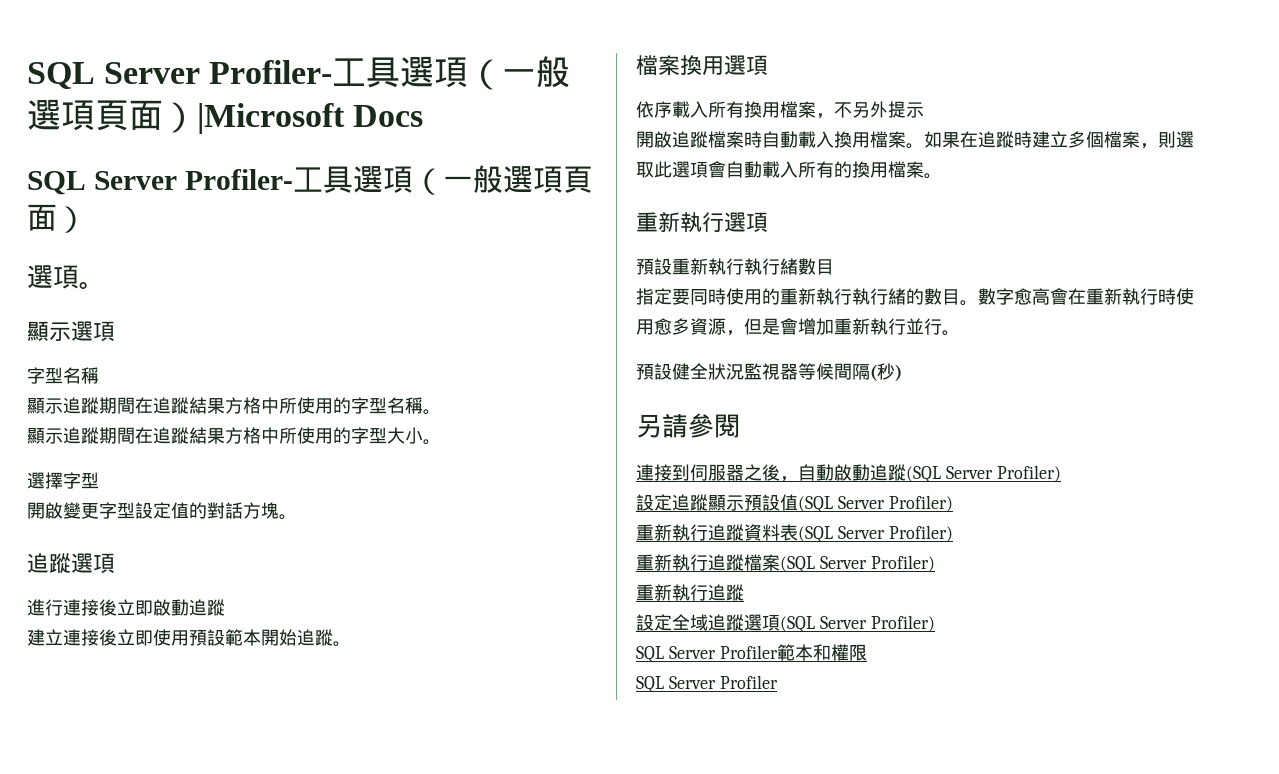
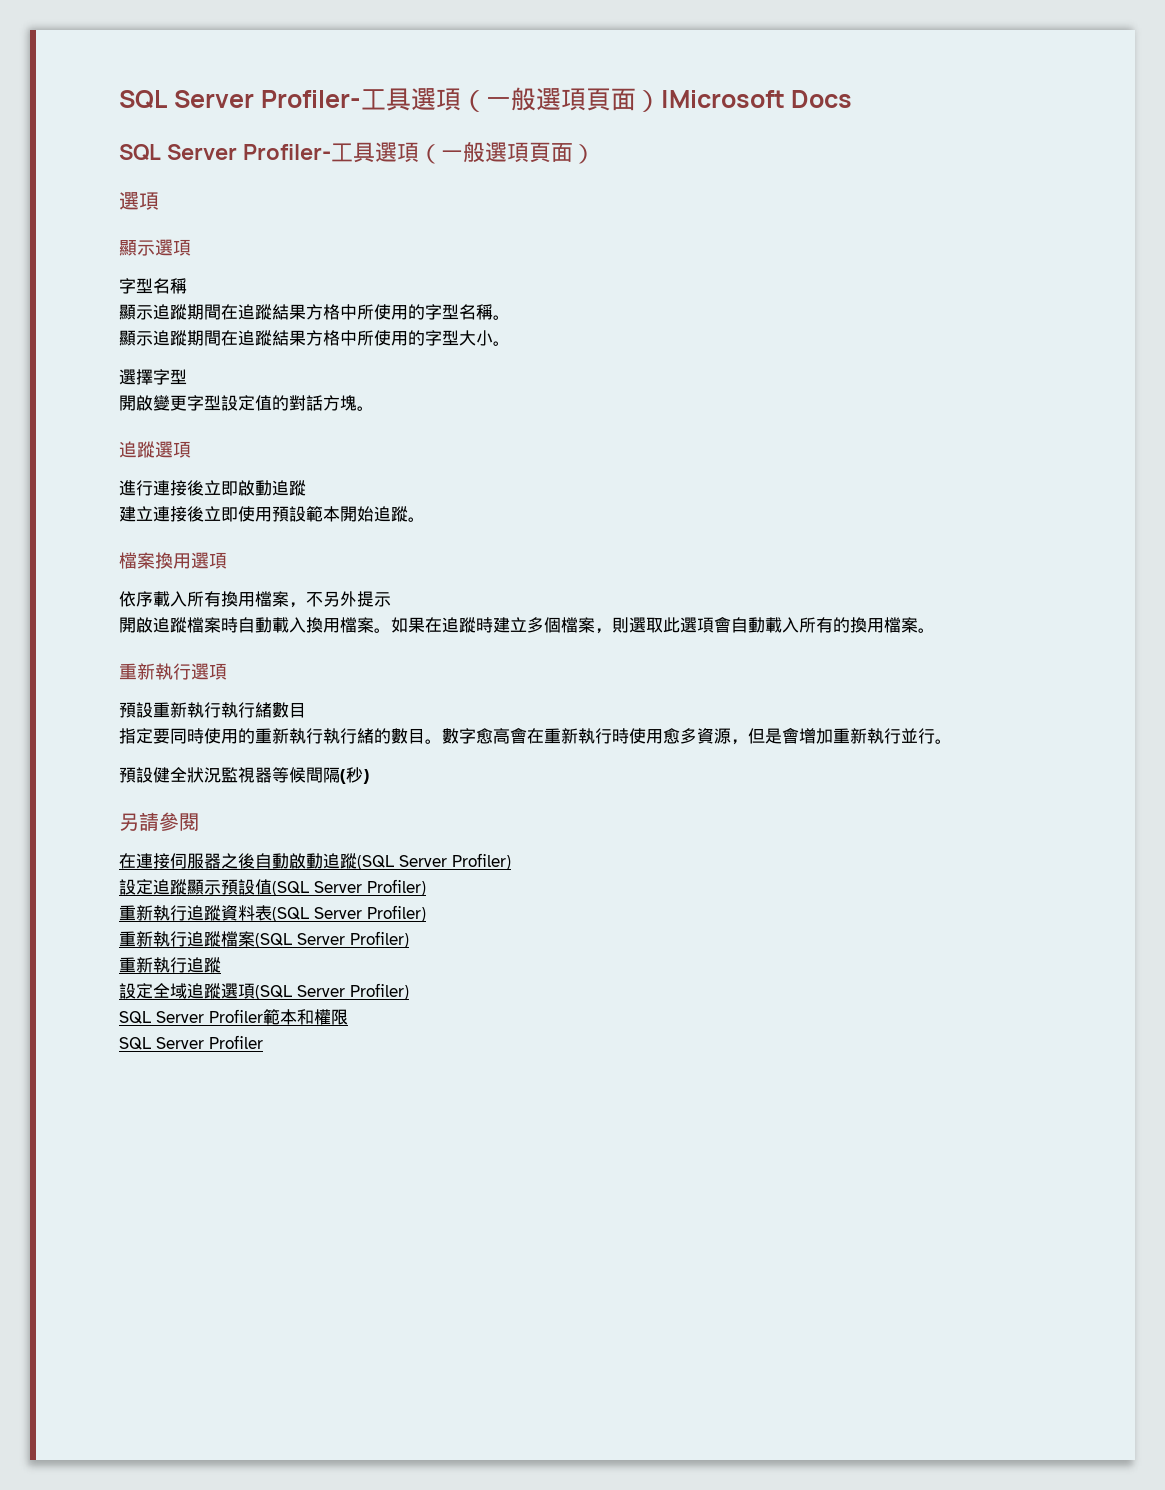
[79,282,105,289] 。 -> (159, 201) none
[636,464,690,481] 連接到 -> [119,853,170,869] 在連接
[780,476,798,482] ， -> (255, 861) none

